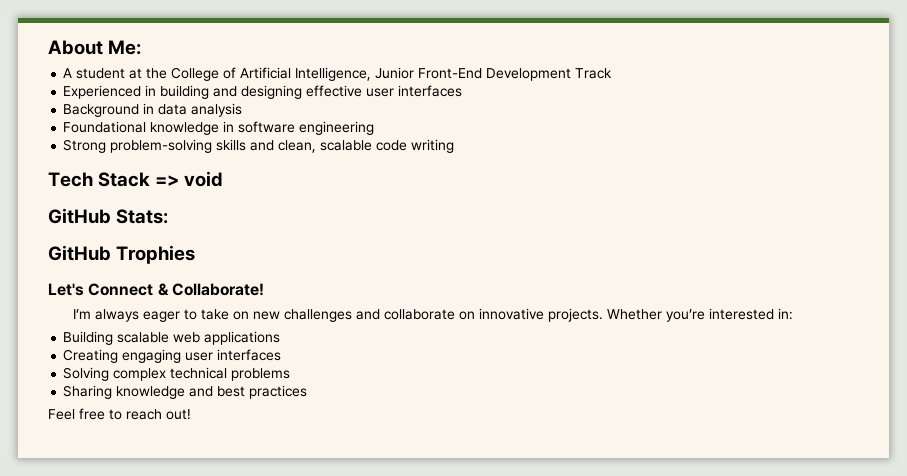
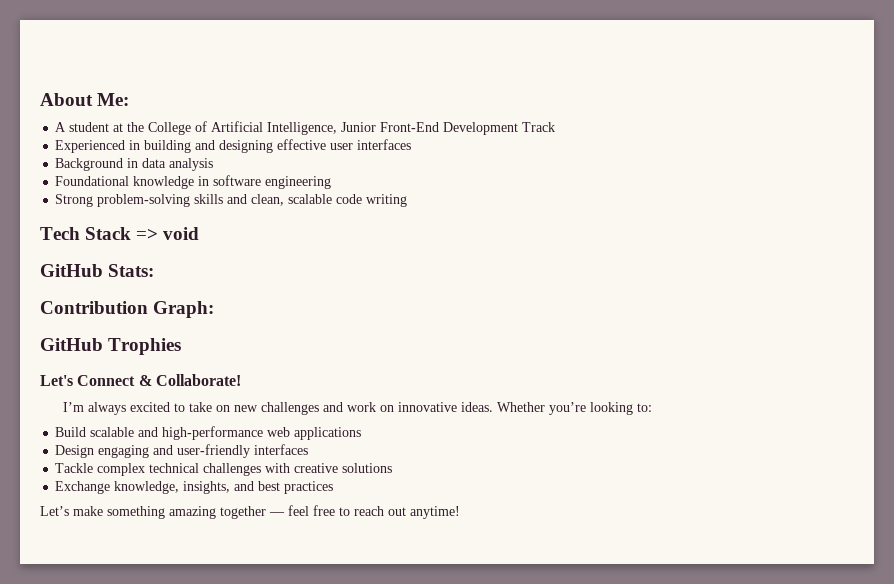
(169, 216) none -> [40,301,215,318] // Contribution Graph:
[142,311,180,322] eager -> [130,402,171,412] excited
[383,309,455,320] collaborate -> [347,402,377,412] work
[547,308,603,322] projects. -> [461,402,494,412] ideas.
[708,308,793,320] [63,331,281,345] [63,349,282,363] [63,367,110,381] interested in: // Building scalable web applications // Creating engaging user interfaces // Solving -> [590,402,653,415] [55,426,362,440] [55,444,309,458] [55,463,94,473] looking to: // Build scalable and high-performance web applications // Design engaging and user-friendly interfaces // Tackle
[231,368,291,381] [63,385,308,399] [48,409,75,420] problems // Sharing knowledge and best practices // Feel -> [203,463,393,476] [55,481,334,494] [40,505,309,519] challenges with creative solutions // Exchange knowledge, insights, and best practices // Let’s make something amazing together — feel
[166,409,191,420] out! -> [388,506,460,519] out anytime!

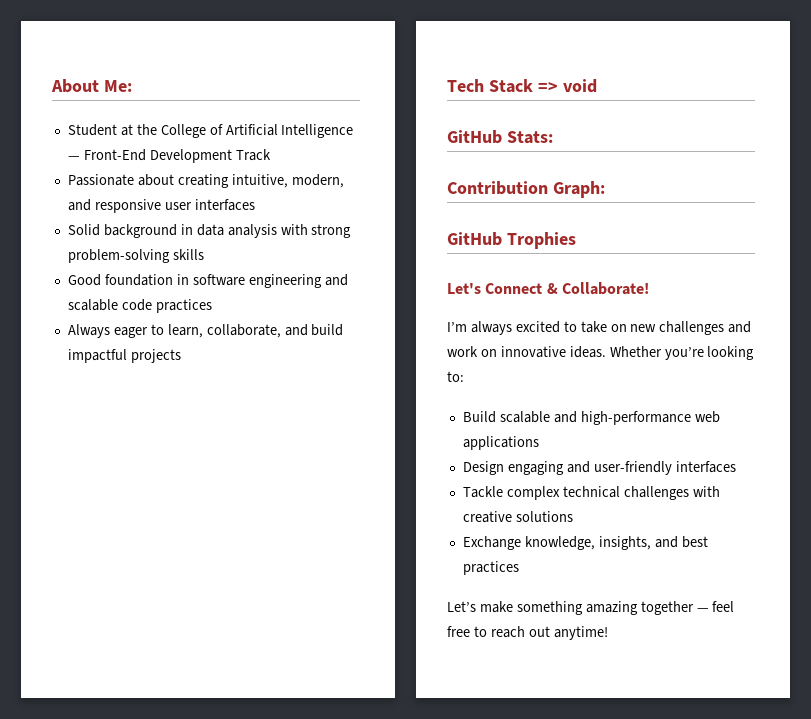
[55,122,110,132] A student -> [67,124,117,136] Student
[267,122,377,135] Intelligence, Junior -> [281,124,354,138] [67,156,80,160] Intelligence —
[55,139,327,153] Experienced in building and designing effective -> [67,174,344,188] [67,199,161,213] Passionate about creating intuitive, modern, and responsive
[55,158,124,171] Background -> [67,224,177,238] Solid background
[55,175,332,189] [55,194,408,207] // Foundational knowledge in software engineering // Strong problem-solving skills and clean, scalable code writing -> [280,224,352,238] [67,249,204,263] [67,274,348,288] [67,299,212,313] [67,324,344,338] [67,349,181,363] with strong problem-solving skills // Good foundation in software engineering and scalable code practices // Always eager to learn, collaborate, and build impactful projects

